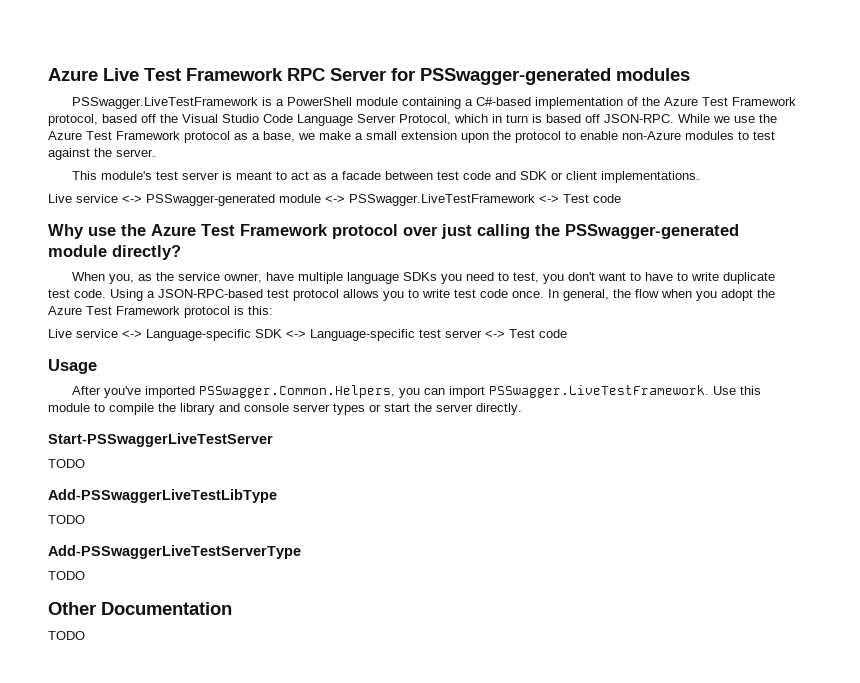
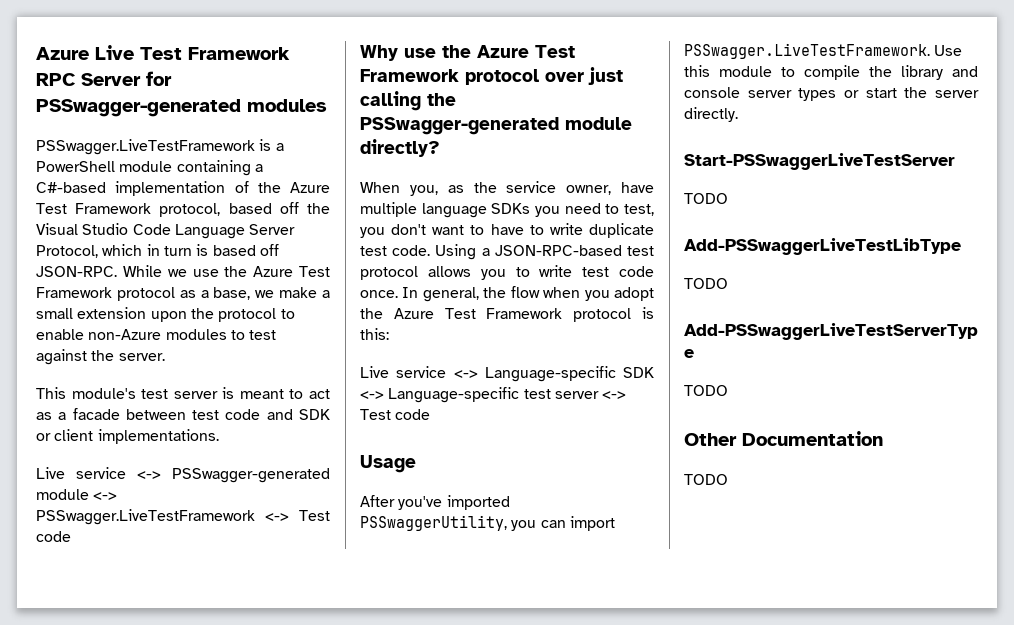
[198,385,395,398] PSSwagger.Common.Helpers, -> [360,515,507,531] PSSwaggerUtility,

